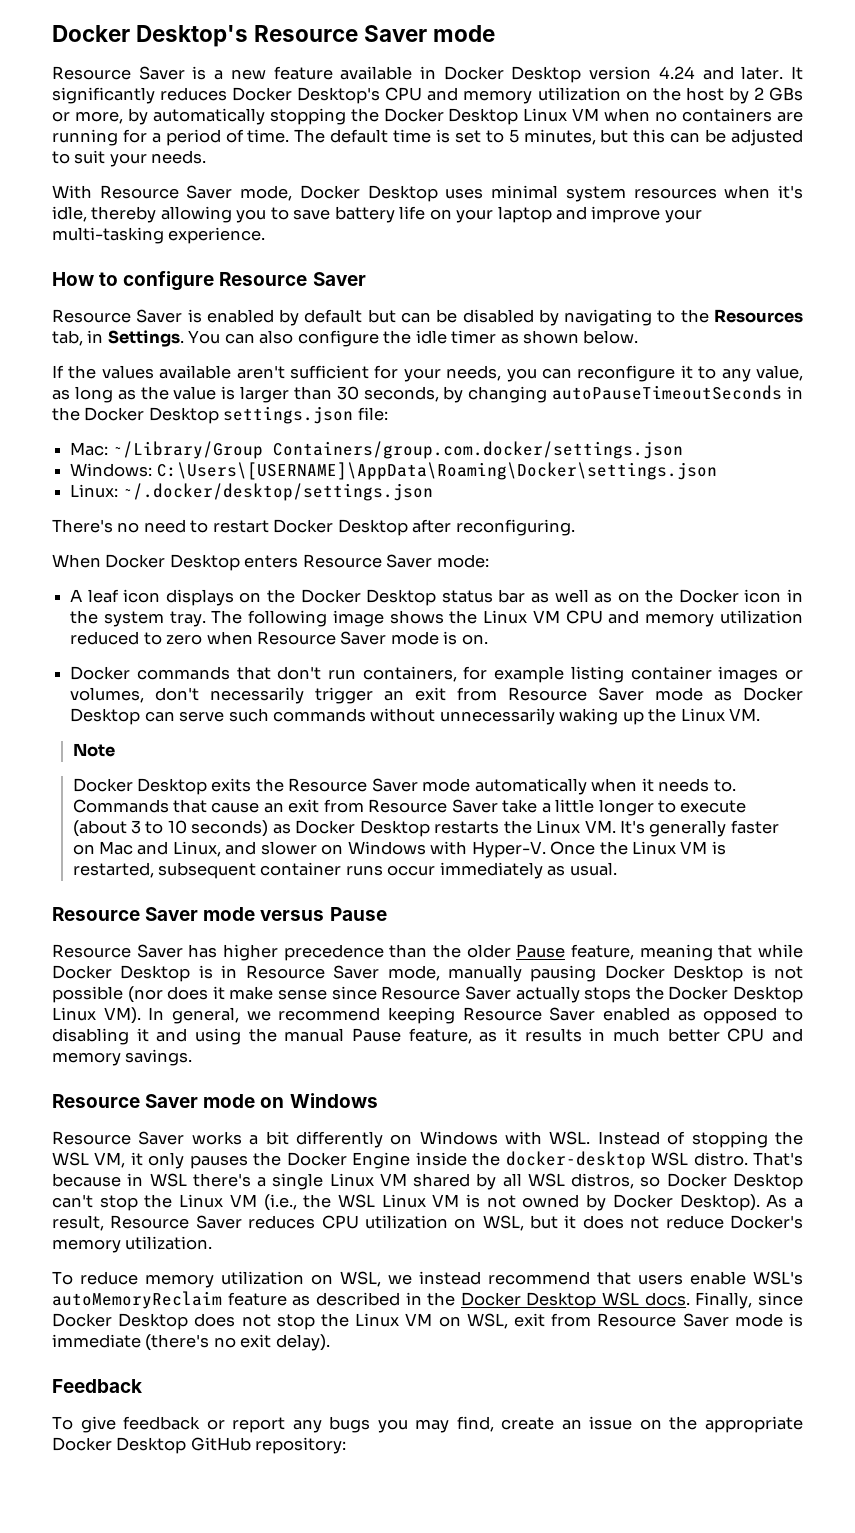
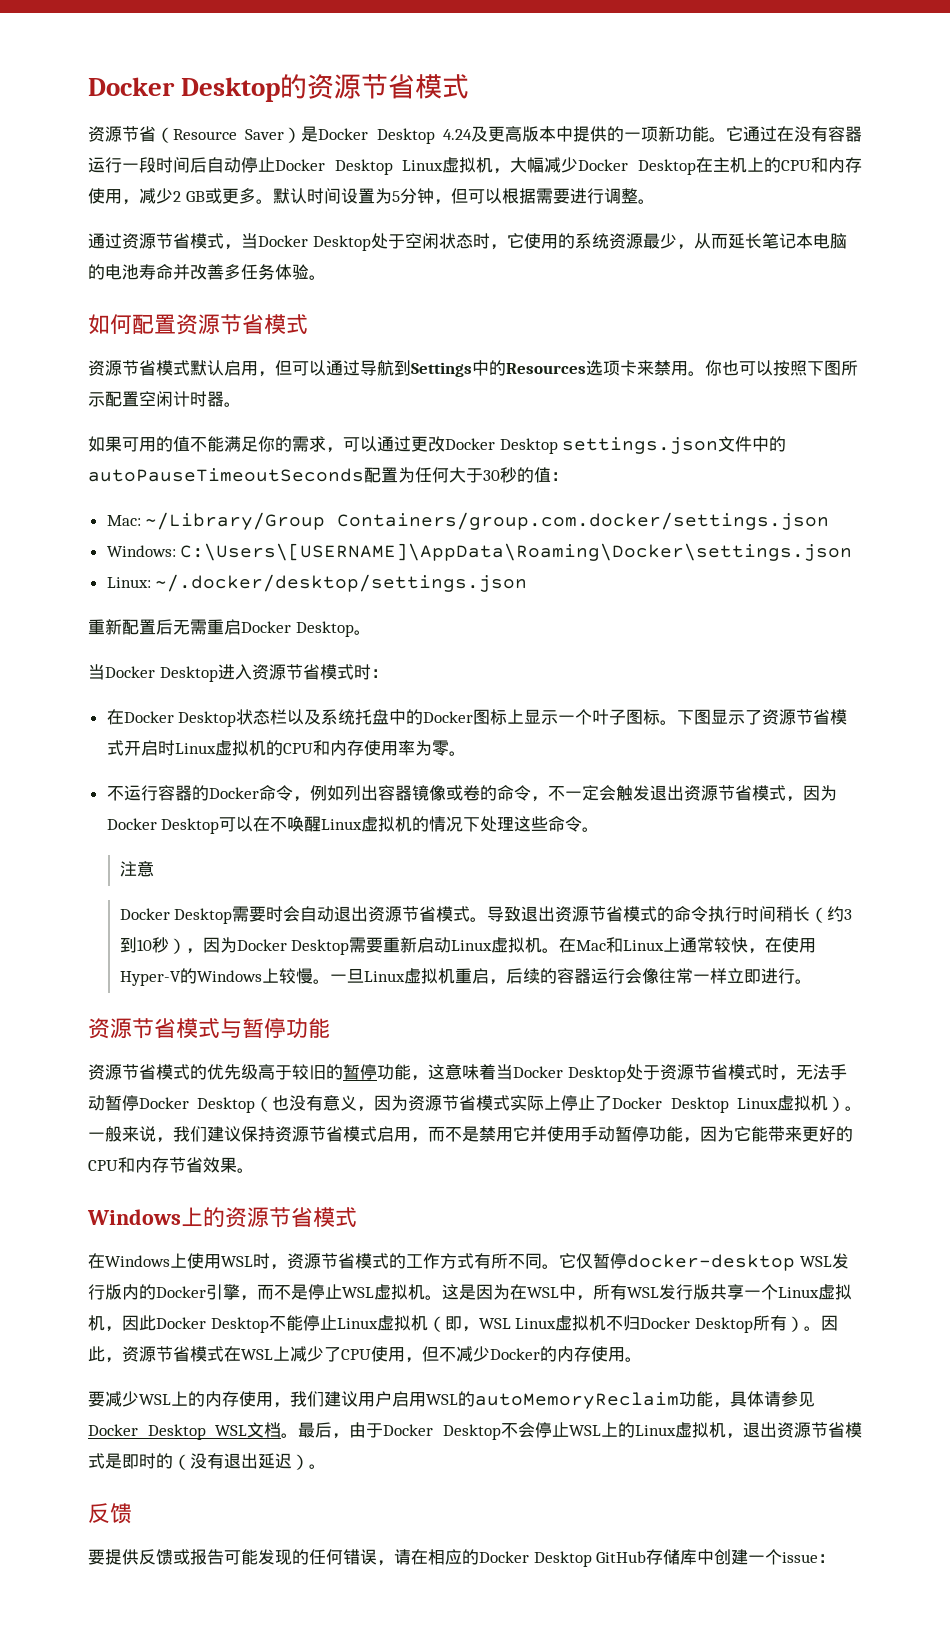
[52,25,496,47] [52,66,803,83] [52,87,804,104] [52,108,803,125] [52,129,804,146] [52,150,207,167] [52,185,804,202] [52,206,702,223] [52,227,266,244] [52,271,366,291] [52,309,804,326] [52,330,639,347] [52,365,803,382] [52,385,803,403] [52,406,388,424] Docker Desktop's Resource Saver mode // Resource Saver is a new feature available in Docker Desktop version 4.24 and later. It significantly reduces Docker Desktop's CPU and memory utilization on the host by 2 GBs or more, by automatically stopping the Docker Desktop Linux VM when no containers are running for a period of time. The default time is set to 5 minutes, but this can be adjusted to suit your needs. // With Resource Saver mode, Docker Desktop uses minimal system resources when it's idle, thereby allowing you to save battery life on your laptop and improve your multi-tasking experience. // How to configure Resource Saver // Resource Saver is enabled by default but can be disabled by navigating to the Resources tab, in Settings. You can also configure the idle timer as shown below. // If the values available aren't sufficient for your needs, you can reconfigure it to any value, as long as the value is larger than 30 seconds, by changing autoPauseTimeoutSeconds in the Docker Desktop settings.json file: -> [88,74,470,102] [88,126,862,144] [88,157,862,175] [88,188,655,205] [88,233,847,251] [88,264,326,280] [88,314,308,335] [88,360,858,377] [88,391,241,407] [88,436,787,454] [88,467,568,483] Docker Desktop的资源节省模式 // 资源节省（Resource Saver）是Docker Desktop 4.24及更高版本中提供的一项新功能。它通过在没有容器运行一段时间后自动停止Docker Desktop Linux虚拟机，大幅减少Docker Desktop在主机上的CPU和内存使用，减少2 GB或更多。默认时间设置为5分钟，但可以根据需要进行调整。 // 通过资源节省模式，当Docker Desktop处于空闲状态时，它使用的系统资源最少，从而延长笔记本电脑的电池寿命并改善多任务体验。 // 如何配置资源节省模式 // 资源节省模式默认启用，但可以通过导航到Settings中的Resources选项卡来禁用。你也可以按照下图所示配置空闲计时器。 // 如果可用的值不能满足你的需求，可以通过更改Docker Desktop settings.json文件中的autoPauseTimeoutSeconds配置为任何大于30秒的值：
[52,519,575,536] [52,554,489,571] [70,589,804,606] [70,610,803,627] [70,631,488,645] [70,666,803,683] [70,687,804,704] [70,708,761,725] [72,743,115,757] [72,778,736,795] [72,799,747,816] [72,820,779,837] [72,841,726,858] [72,862,617,879] [52,907,387,921] [52,944,803,961] [52,965,803,982] [52,986,804,1003] [52,1007,803,1024] [52,1028,803,1045] [52,1049,193,1066] [52,1093,378,1108] [52,1131,803,1148] [52,1151,803,1169] [52,1173,803,1190] [52,1194,804,1211] [52,1215,804,1231] [52,1236,213,1253] [52,1271,803,1288] [52,1291,803,1309] [52,1313,804,1330] [52,1334,330,1351] [52,1379,142,1393] [52,1416,803,1433] [52,1437,347,1454] There's no need to restart Docker Desktop after reconfiguring. // When Docker Desktop enters Resource Saver mode: // A leaf icon displays on the Docker Desktop status bar as well as on the Docker icon in the system tray. The following image shows the Linux VM CPU and memory utilization reduced to zero when Resource Saver mode is on. // Docker commands that don't run containers, for example listing container images or volumes, don't necessarily trigger an exit from Resource Saver mode as Docker Desktop can serve such commands without unnecessarily waking up the Linux VM. // Note // Docker Desktop exits the Resource Saver mode automatically when it needs to. Commands that cause an exit from Resource Saver take a little longer to execute (about 3 to 10 seconds) as Docker Desktop restarts the Linux VM. It's generally faster on Mac and Linux, and slower on Windows with Hyper-V. Once the Linux VM is restarted, subsequent container runs occur immediately as usual. // Resource Saver mode versus Pause // Resource Saver has higher precedence than the older Pause feature, meaning that while Docker Desktop is in Resource Saver mode, manually pausing Docker Desktop is not possible (nor does it make sense since Resource Saver actually stops the Docker Desktop Linux VM). In general, we recommend keeping Resource Saver enabled as opposed to disabling it and using the manual Pause feature, as it results in much better CPU and memory savings. // Resource Saver mode on Windows // Resource Saver works a bit differently on Windows with WSL. Instead of stopping the WSL VM, it only pauses the Docker Engine inside the docker-desktop WSL distro. That's because in WSL there's a single Linux VM shared by all WSL distros, so Docker Desktop can't stop the Linux VM (i.e., the WSL Linux VM is not owned by Docker Desktop). As a result, Resource Saver reduces CPU utilization on WSL, but it does not reduce Docker's memory utilization. // To reduce memory utilization on WSL, we instead recommend that users enable WSL's autoMemoryReclaim feature as described in the Docker Desktop WSL docs. Finally, since Docker Desktop does not stop the Linux VM on WSL, exit from Resource Saver mode is immediate (there's no exit delay). // Feedback // To give feedback or report any bugs you may find, create an issue on the appropriate Docker Desktop GitHub repository: -> [88,619,371,637] [88,664,388,682] [106,709,848,727] [106,740,466,756] [106,785,837,802] [106,816,600,834] [119,861,154,877] [119,906,853,924] [119,937,817,955] [119,968,812,986] [88,1018,330,1039] [88,1064,847,1082] [88,1095,863,1113] [88,1126,853,1143] [88,1157,254,1173] [87,1207,357,1228] [88,1253,849,1271] [88,1284,852,1301] [88,1315,838,1333] [88,1346,642,1363] [88,1391,815,1409] [88,1422,862,1440] [88,1453,326,1470] [88,1503,132,1524] [88,1549,836,1567] 重新配置后无需重启Docker Desktop。 // 当Docker Desktop进入资源节省模式时： // 在Docker Desktop状态栏以及系统托盘中的Docker图标上显示一个叶子图标。下图显示了资源节省模式开启时Linux虚拟机的CPU和内存使用率为零。 // 不运行容器的Docker命令，例如列出容器镜像或卷的命令，不一定会触发退出资源节省模式，因为Docker Desktop可以在不唤醒Linux虚拟机的情况下处理这些命令。 // 注意 // Docker Desktop需要时会自动退出资源节省模式。导致退出资源节省模式的命令执行时间稍长（约3到10秒），因为Docker Desktop需要重新启动Linux虚拟机。在Mac和Linux上通常较快，在使用Hyper-V的Windows上较慢。一旦Linux虚拟机重启，后续的容器运行会像往常一样立即进行。 // 资源节省模式与暂停功能 // 资源节省模式的优先级高于较旧的暂停功能，这意味着当Docker Desktop处于资源节省模式时，无法手动暂停Docker Desktop（也没有意义，因为资源节省模式实际上停止了Docker Desktop Linux虚拟机）。一般来说，我们建议保持资源节省模式启用，而不是禁用它并使用手动暂停功能，因为它能带来更好的CPU和内存节省效果。 // Windows上的资源节省模式 // 在Windows上使用WSL时，资源节省模式的工作方式有所不同。它仅暂停docker-desktop WSL发行版内的Docker引擎，而不是停止WSL虚拟机。这是因为在WSL中，所有WSL发行版共享一个Linux虚拟机，因此Docker Desktop不能停止Linux虚拟机（即，WSL Linux虚拟机不归Docker Desktop所有）。因此，资源节省模式在WSL上减少了CPU使用，但不减少Docker的内存使用。 // 要减少WSL上的内存使用，我们建议用户启用WSL的autoMemoryReclaim功能，具体请参见Docker Desktop WSL文档。最后，由于Docker Desktop不会停止WSL上的Linux虚拟机，退出资源节省模式是即时的（没有退出延迟）。 // 反馈 // 要提供反馈或报告可能发现的任何错误，请在相应的Docker Desktop GitHub存储库中创建一个issue：

